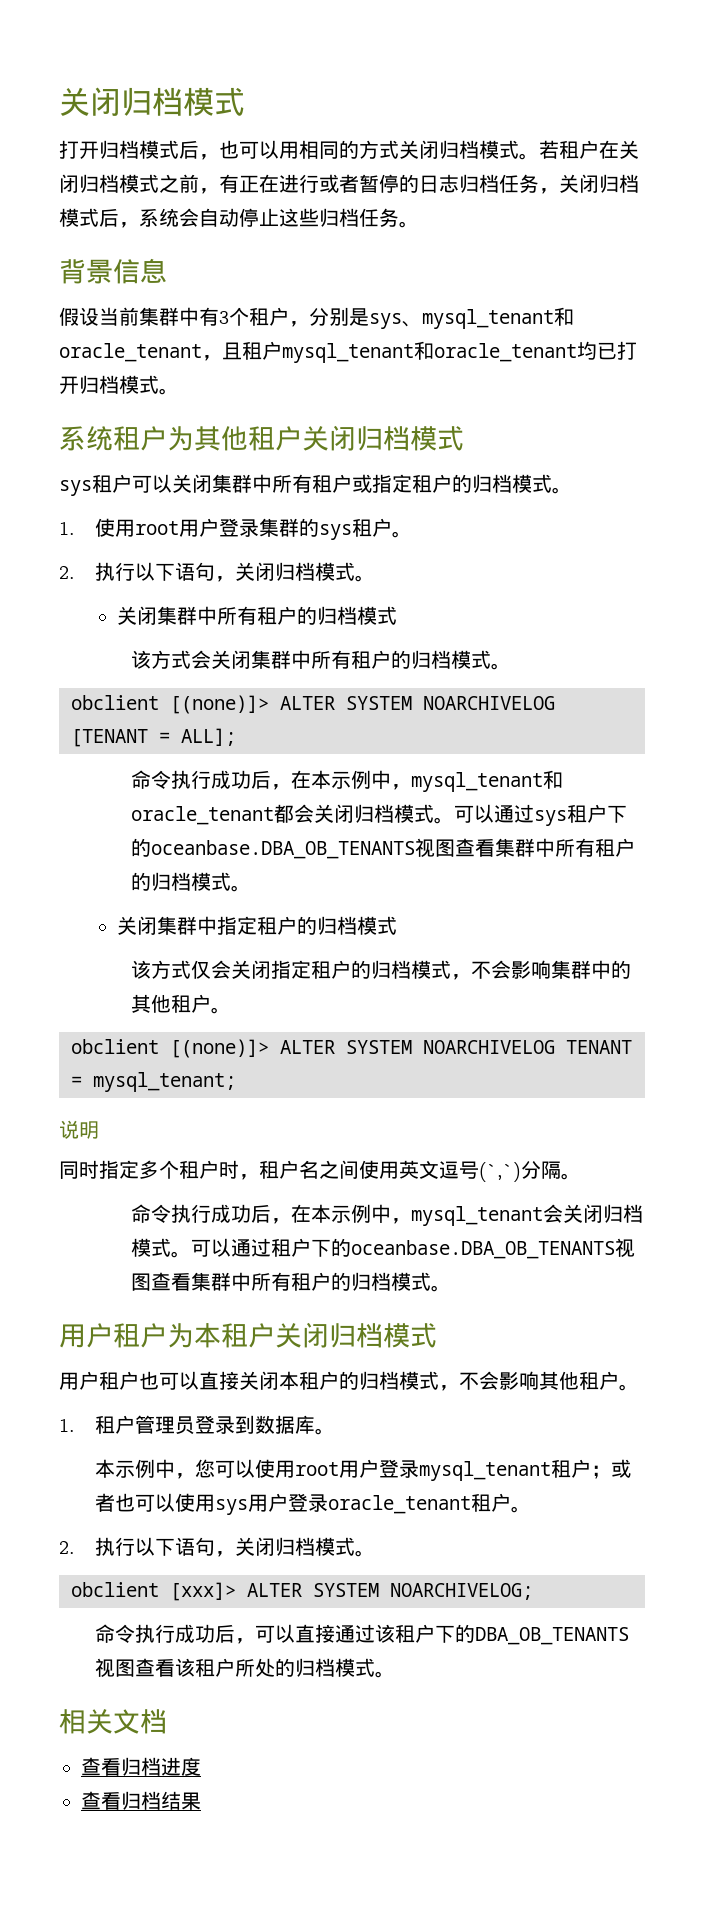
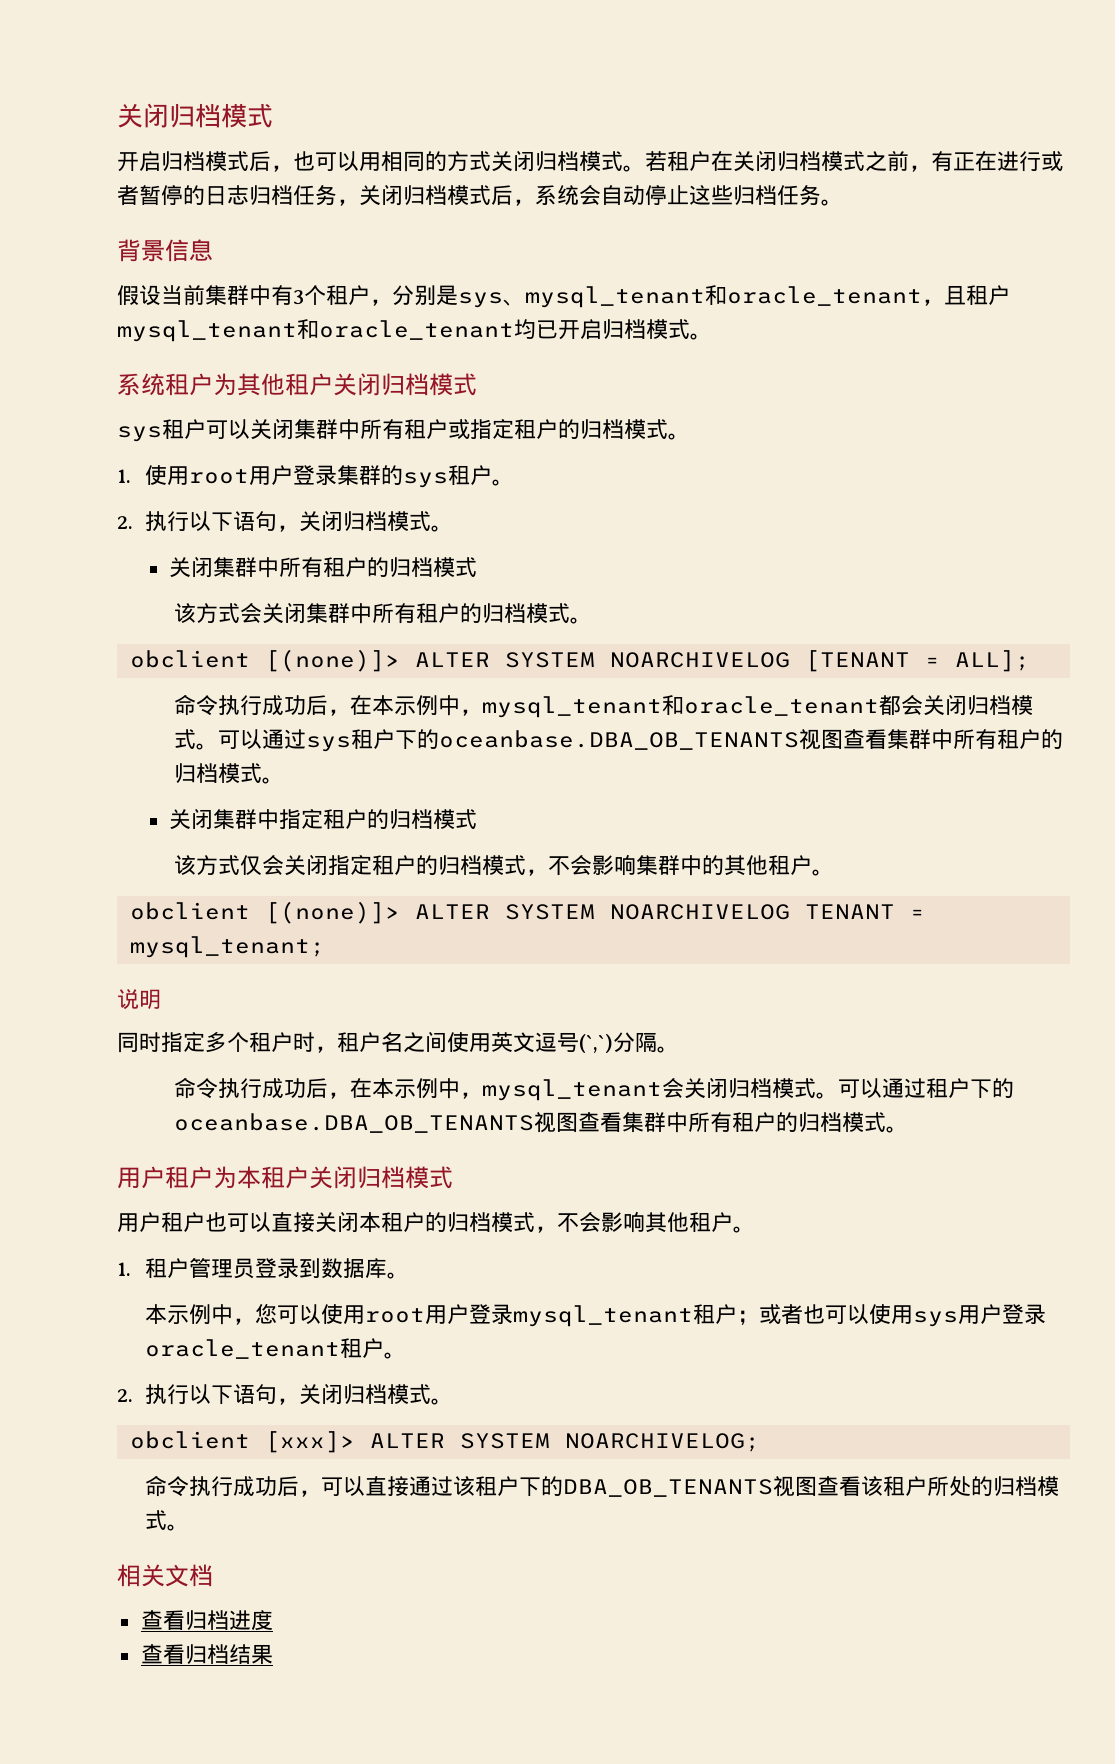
[59,87,245,116] [59,140,99,159] 关闭归档模式 // 打开 -> [117,103,273,128] [117,151,161,172] 关闭归档模式 // 开启
[617,341,637,360] [59,376,79,394] 打开 -> [558,319,602,340] 开启

